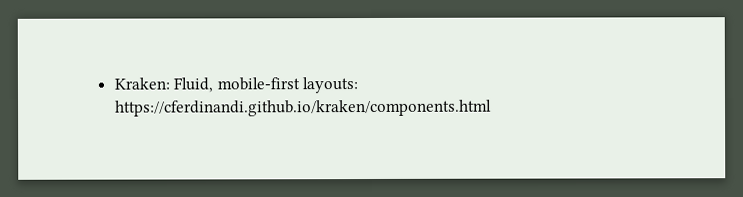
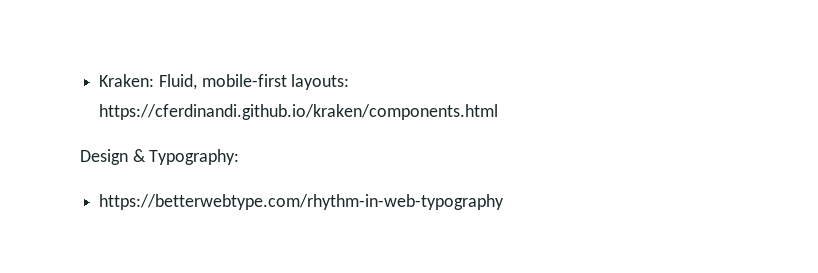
(492, 108) none -> [80,149,240,165] [99,194,505,210] // Design & Typography: // https://betterwebtype.com/rhythm-in-web-typography

